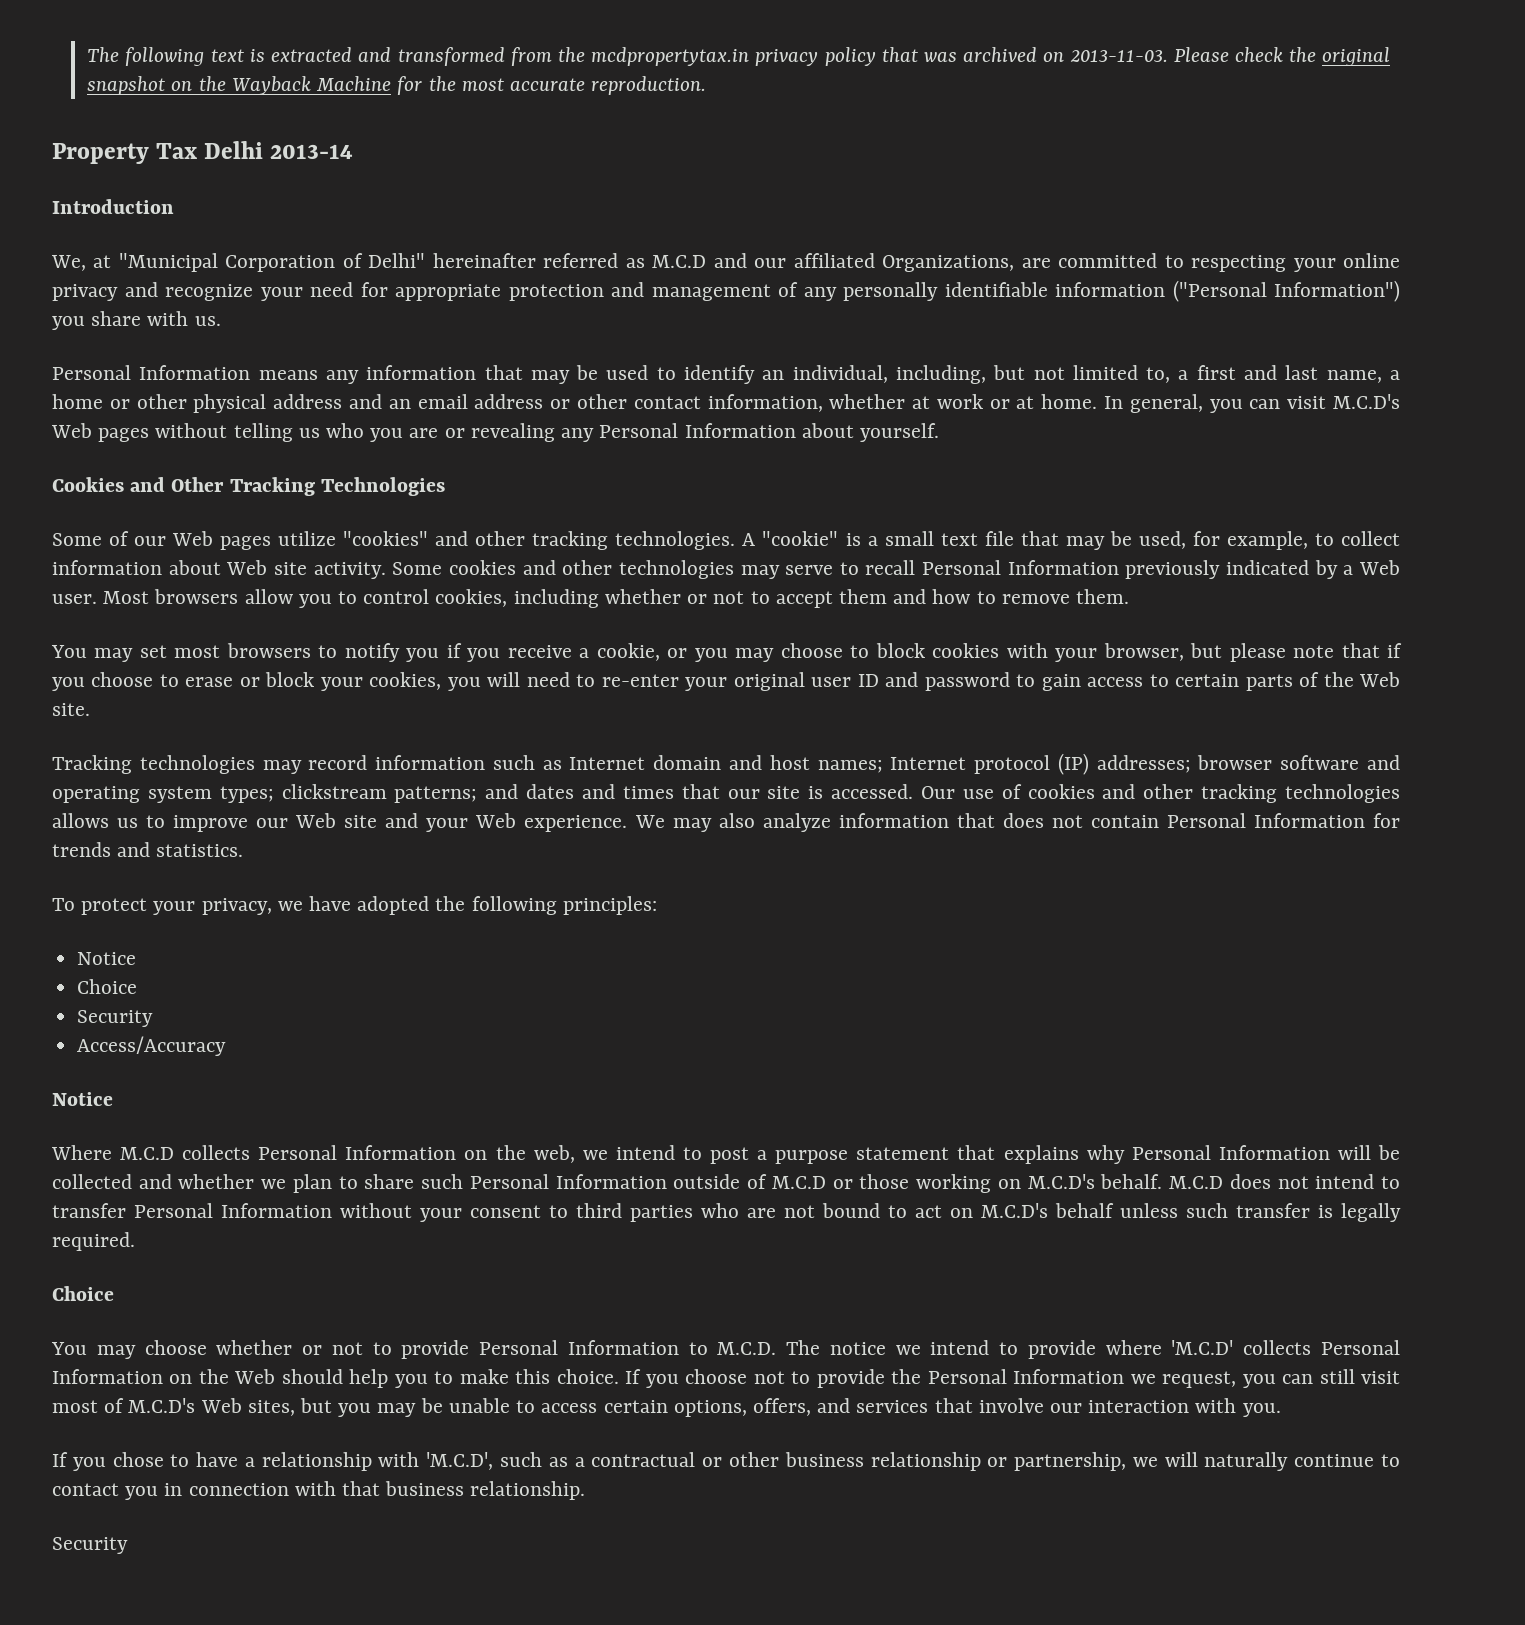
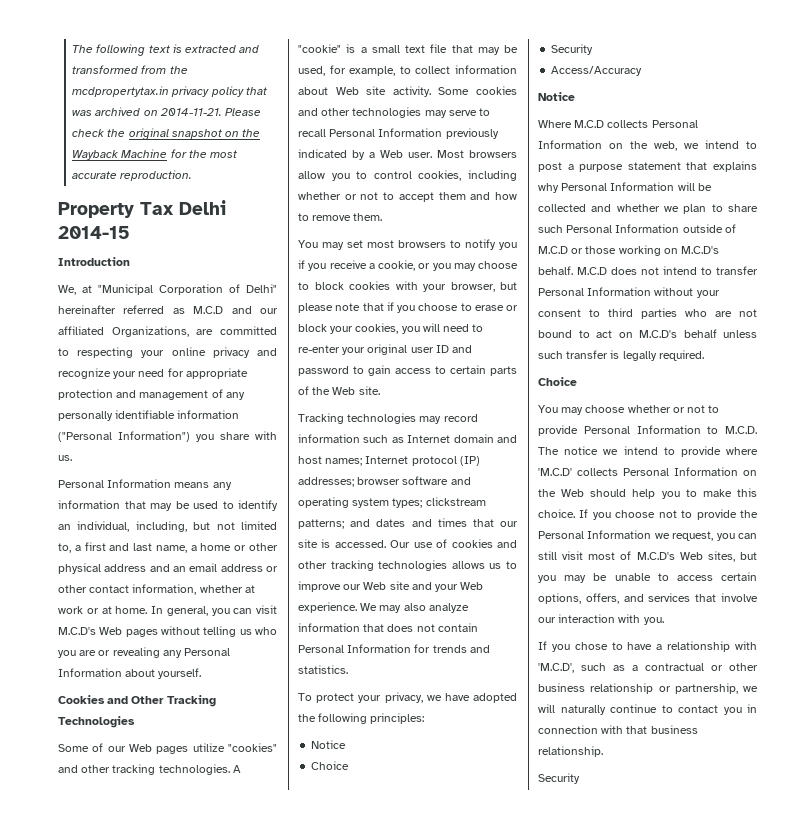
[1069,50,1168,62] 2013-11-03. -> [159,108,222,116] 2014-11-21.
[270,144,354,159] 2013-14 -> [58,226,130,239] 2014-15

